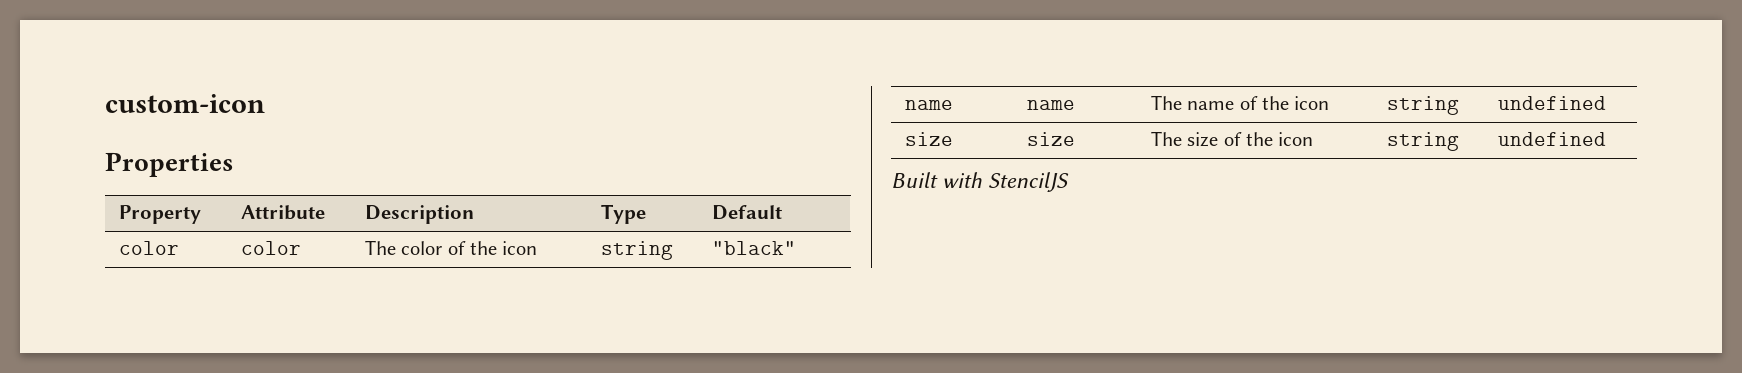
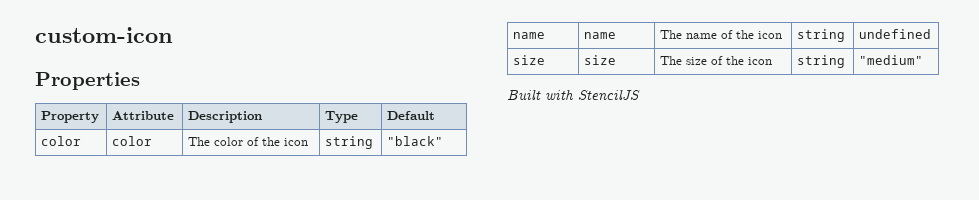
[1497,132,1606,146] undefined -> [859,55,924,65] "medium"

